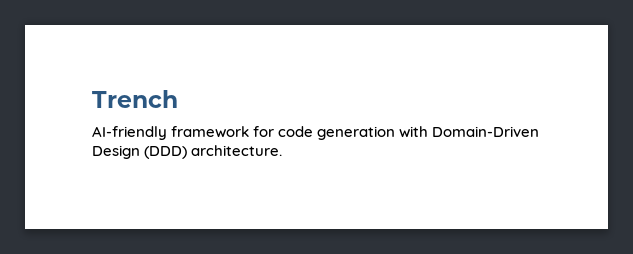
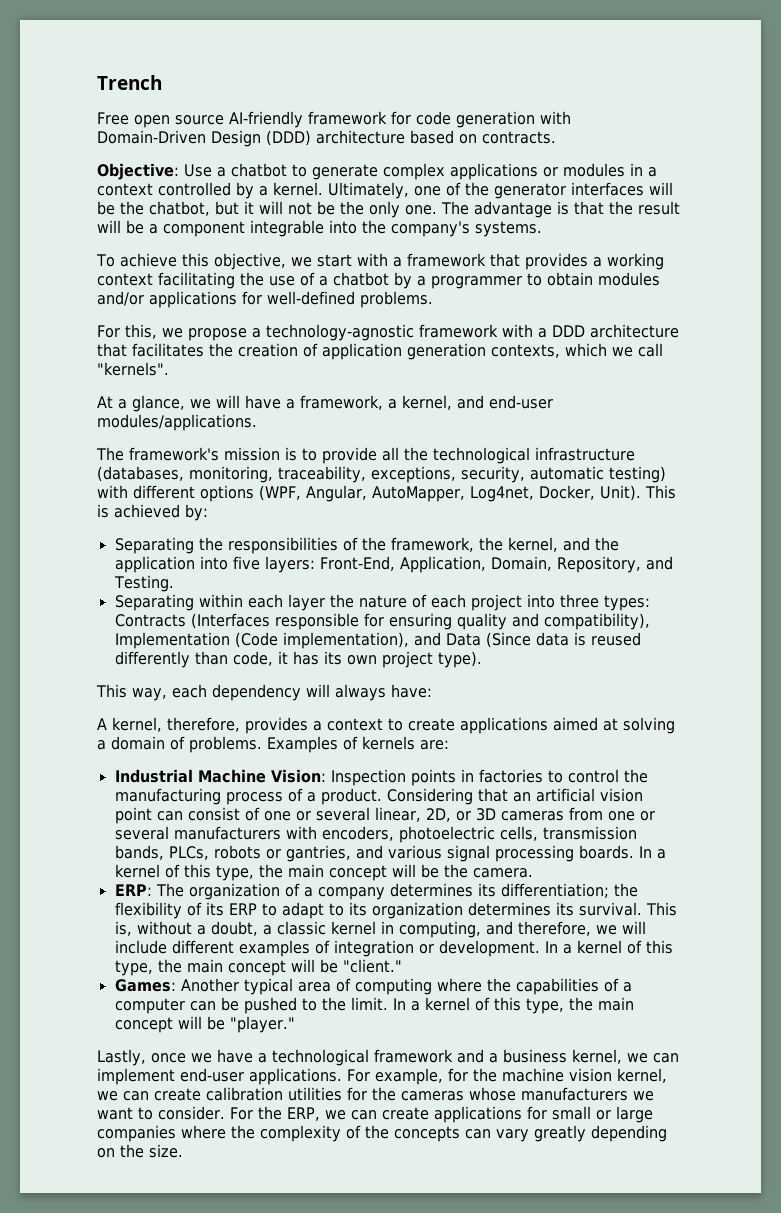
(178, 99) none -> [97,112,224,128] Free open source
[191,145,283,156] architecture. -> [316,130,556,144] [97,163,657,180] [97,182,673,199] [97,201,680,218] [97,220,542,237] [96,253,664,270] [97,272,660,289] [97,291,433,308] [97,324,679,341] [97,343,663,360] [97,362,169,376] [97,395,553,412] [97,414,257,431] [96,447,635,464] [97,466,666,483] [97,485,676,502] [97,504,208,521] [114,537,619,554] [114,556,673,573] [113,575,174,592] [114,594,650,611] [114,613,650,630] [114,632,641,649] [114,651,482,668] [96,684,432,701] [97,717,675,734] [97,736,449,753] [114,769,648,786] [114,788,643,805] [114,807,655,824] [114,826,637,843] [114,845,666,862] [114,864,533,881] [114,883,638,900] [114,902,677,919] [114,921,646,938] [114,940,673,957] [114,959,402,976] [114,978,632,995] [114,997,634,1014] [114,1016,295,1033] [97,1049,679,1066] [97,1068,667,1085] [97,1087,654,1101] [97,1106,653,1123] [97,1125,667,1142] [97,1144,183,1158] architecture based on contracts. // Objective: Use a chatbot to generate complex applications or modules in a context controlled by a kernel. Ultimately, one of the generator interfaces will be the chatbot, but it will not be the only one. The advantage is that the result will be a component integrable into the company's systems. // To achieve this objective, we start with a framework that provides a working context facilitating the use of a chatbot by a programmer to obtain modules and/or applications for well-defined problems. // For this, we propose a technology-agnostic framework with a DDD architecture that facilitates the creation of application generation contexts, which we call "kernels". // At a glance, we will have a framework, a kernel, and end-user modules/applications. // The framework's mission is to provide all the technological infrastructure (databases, monitoring, traceability, exceptions, security, automatic testing) with different options (WPF, Angular, AutoMapper, Log4net, Docker, Unit). This is achieved by: // Separating the responsibilities of the framework, the kernel, and the application into five layers: Front-End, Application, Domain, Repository, and Testing. // Separating within each layer the nature of each project into three types: Contracts (Interfaces responsible for ensuring quality and compatibility), Implementation (Code implementation), and Data (Since data is reused differently than code, it has its own project type). // This way, each dependency will always have: // A kernel, therefore, provides a context to create applications aimed at solving a domain of problems. Examples of kernels are: // Industrial Machine Vision: Inspection points in factories to control the manufacturing process of a product. Considering that an artificial vision point can consist of one or several linear, 2D, or 3D cameras from one or several manufacturers with encoders, photoelectric cells, transmission bands, PLCs, robots or gantries, and various signal processing boards. In a kernel of this type, the main concept will be the camera. // ERP: The organization of a company determines its differentiation; the flexibility of its ERP to adapt to its organization determines its survival. This is, without a doubt, a classic kernel in computing, and therefore, we will include different examples of integration or development. In a kernel of this type, the main concept will be "client." // Games: Another typical area of computing where the capabilities of a computer can be pushed to the limit. In a kernel of this type, the main concept will be "player." // Lastly, once we have a technological framework and a business kernel, we can implement end-user applications. For example, for the machine vision kernel, we can create calibration utilities for the cameras whose manufacturers we want to consider. For the ERP, we can create applications for small or large companies where the complexity of the concepts can vary greatly depending on the size.

